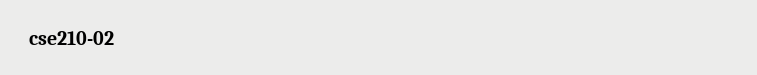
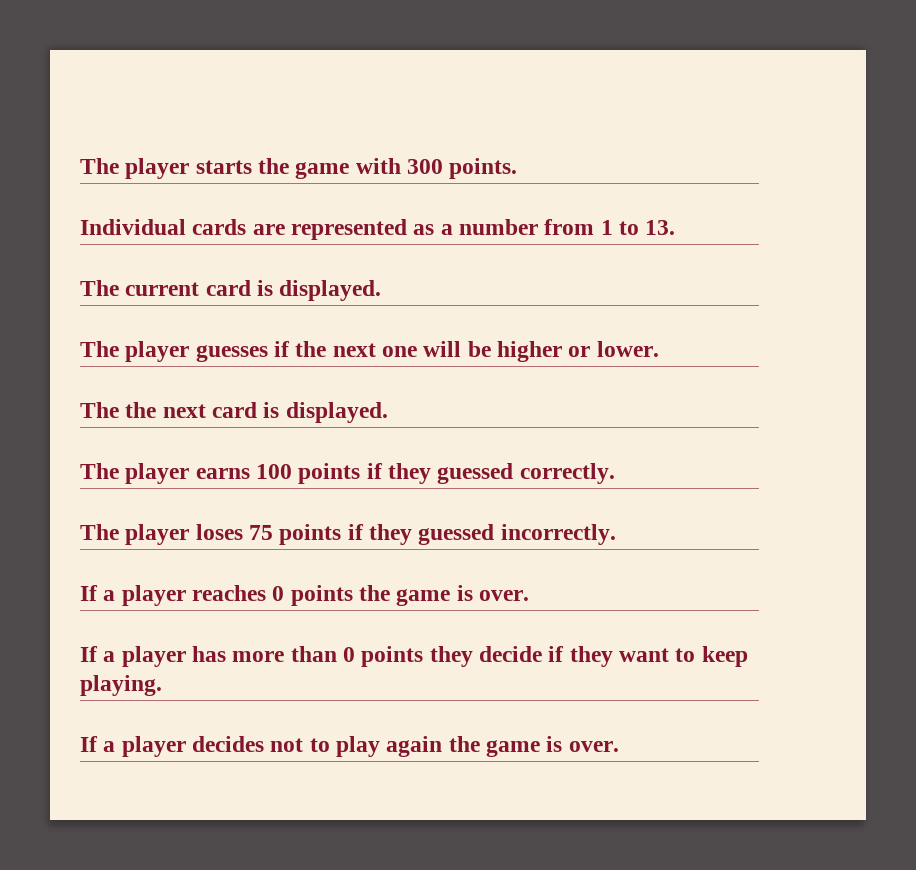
[29,31,114,45] cse210-02 -> [80,158,518,179] [80,219,676,240] [80,280,382,301] [80,341,659,362] [80,402,388,423] [80,463,615,484] [80,524,616,545] [80,585,530,606] [80,646,748,667] [80,675,162,696] [80,736,619,757] The player starts the game with 300 points. // Individual cards are represented as a number from 1 to 13. // The current card is displayed. // The player guesses if the next one will be higher or lower. // The the next card is displayed. // The player earns 100 points if they guessed correctly. // The player loses 75 points if they guessed incorrectly. // If a player reaches 0 points the game is over. // If a player has more than 0 points they decide if they want to keep playing. // If a player decides not to play again the game is over.

